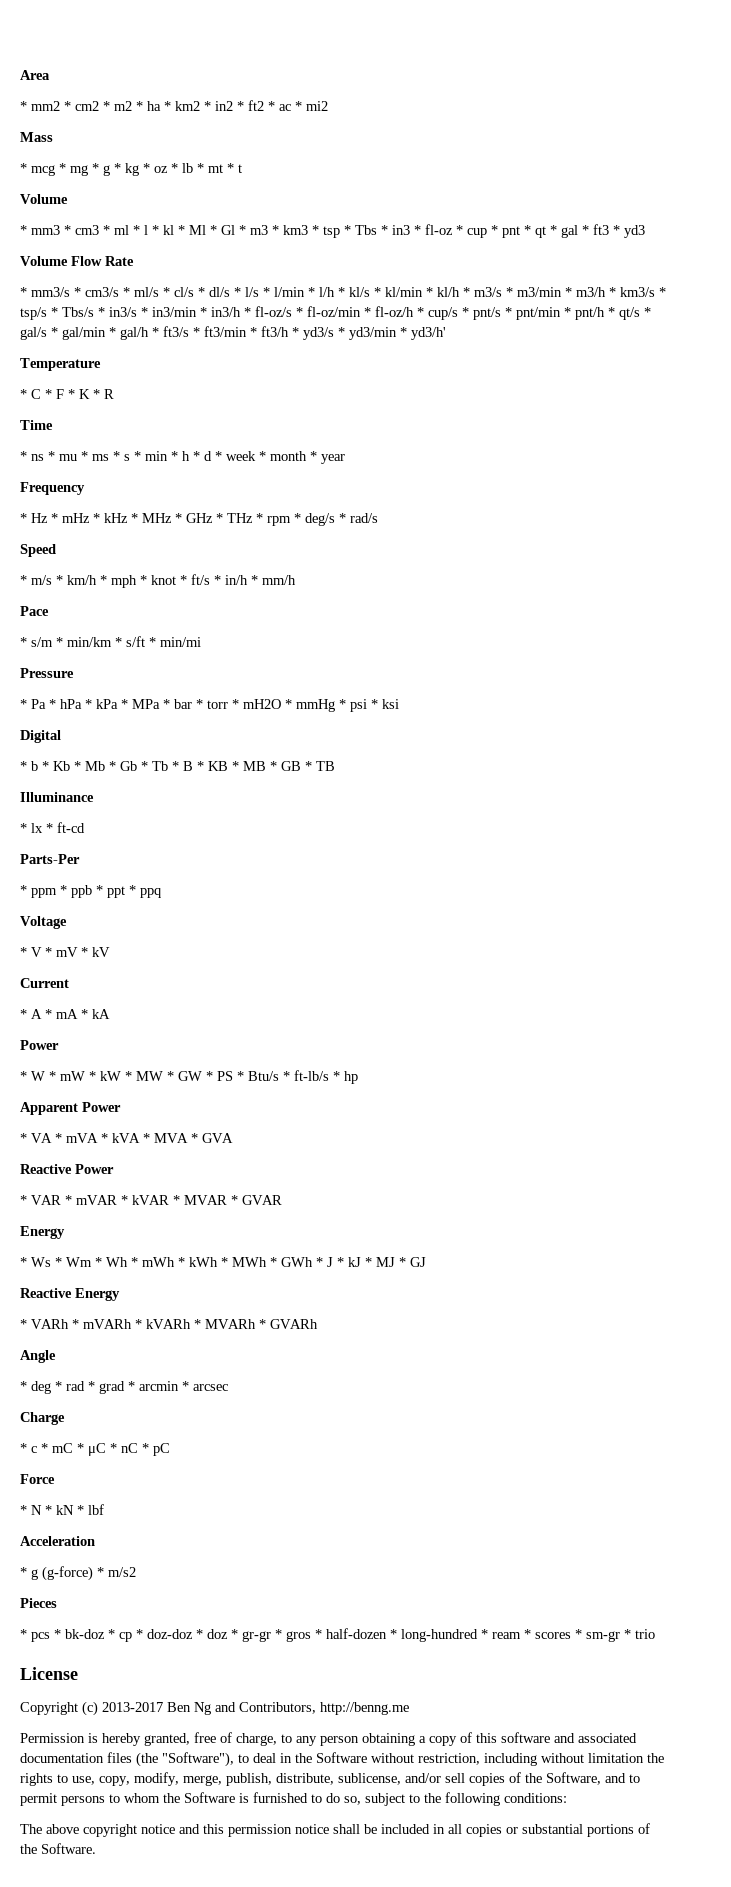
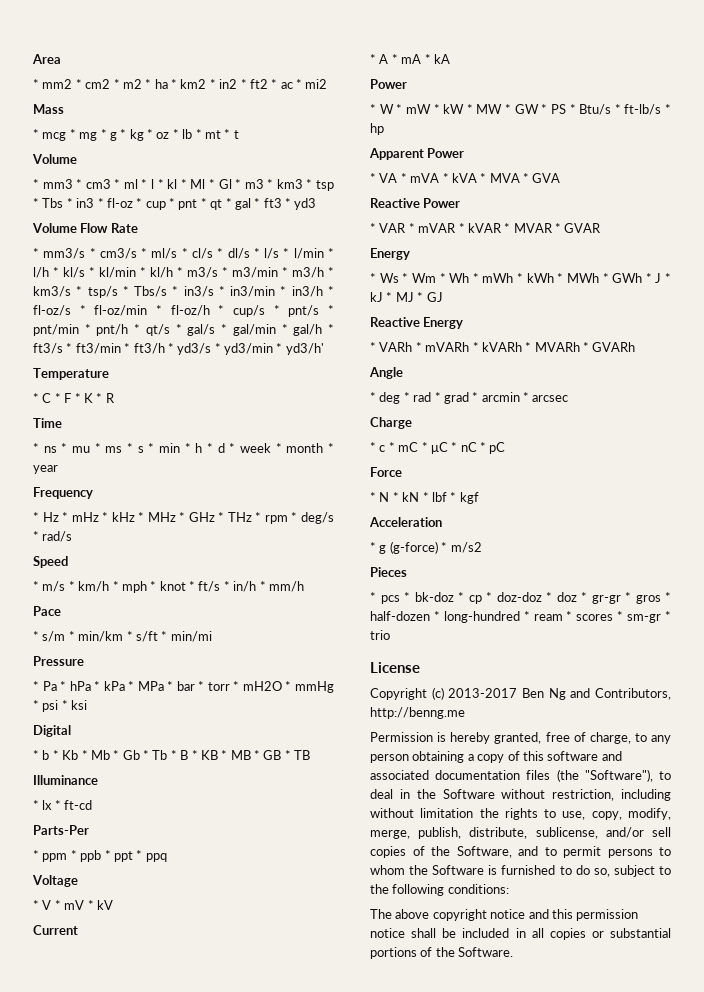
(104, 1509) none -> [450,492,479,504] * kgf

